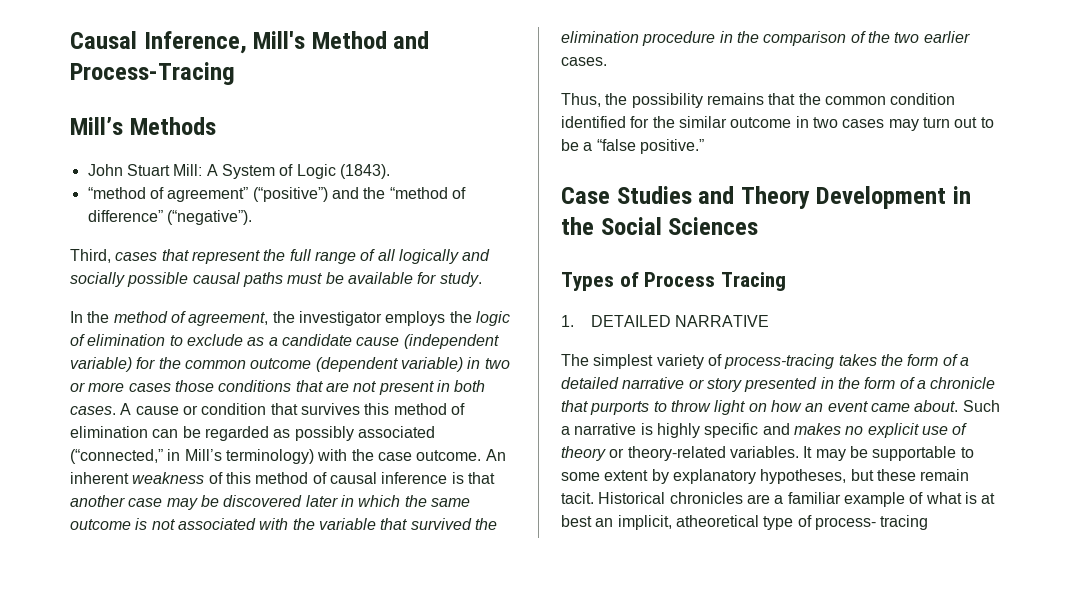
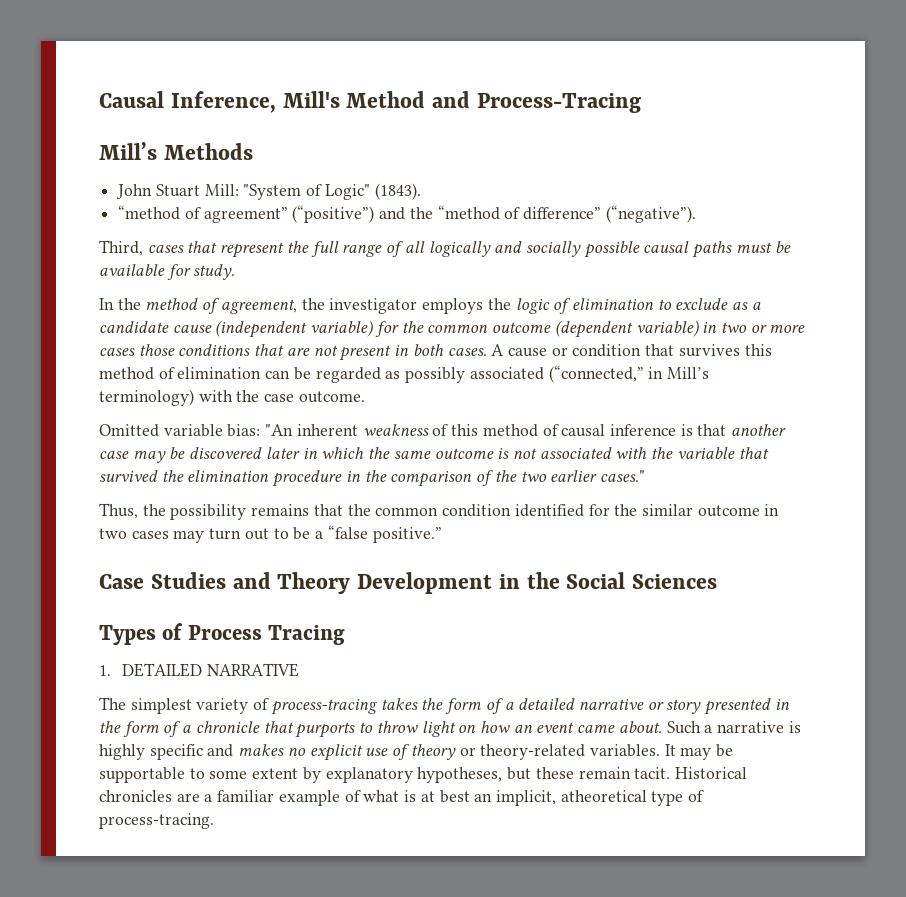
[206,164,336,179] A System of Logic -> [243,184,370,200] "System of Logic"
[485,449,506,461] An -> [99,424,294,437] // Omitted variable bias: "An
[561,57,607,66] cases. -> [599,470,645,482] cases."
[814,515,929,530] process- tracing -> [99,813,214,829] process-tracing.

